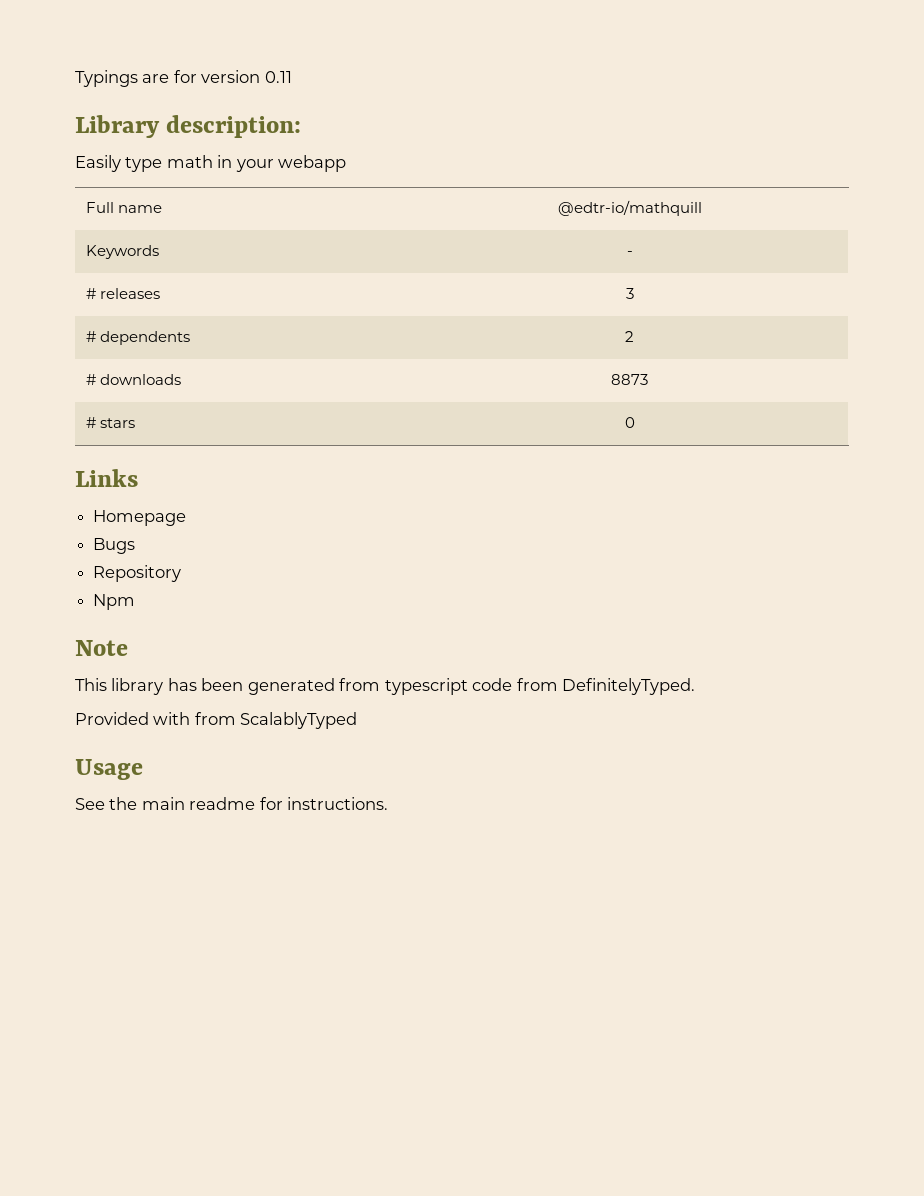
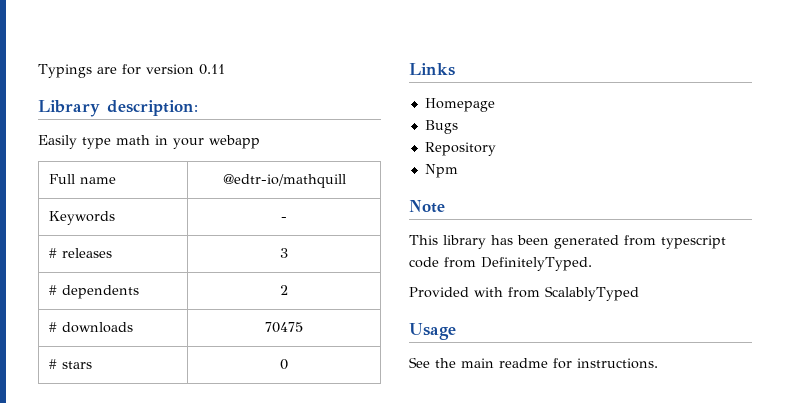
[611,374,648,385] 8873 -> [265,322,303,333] 70475

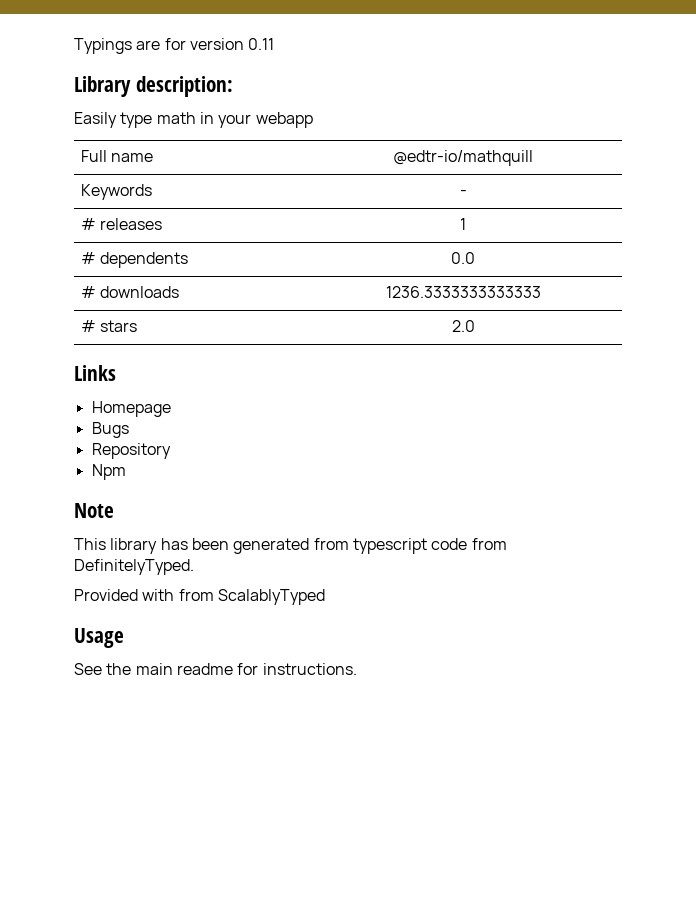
[280,248,288,258] 3 -> [460,218,466,230] 1
[280,285,288,295] 2 -> [451,252,475,264] 0.0
[265,322,303,333] 70475 -> [385,286,541,298] 1236.3333333333333
[280,359,288,370] 0 -> [451,320,475,332] 2.0

